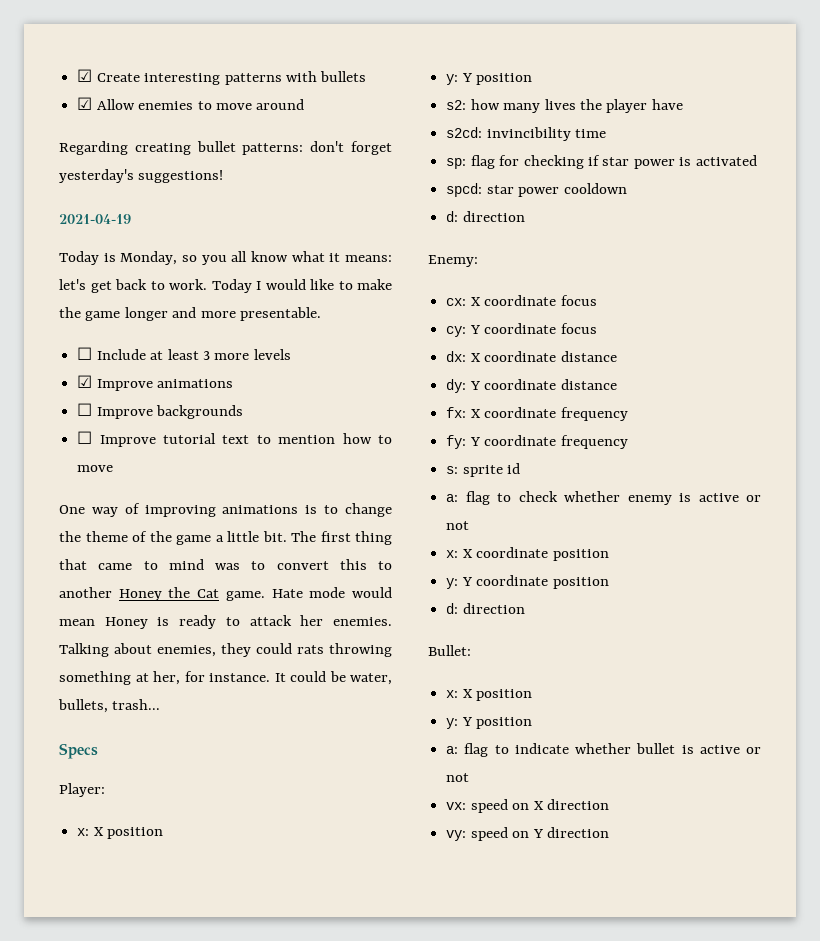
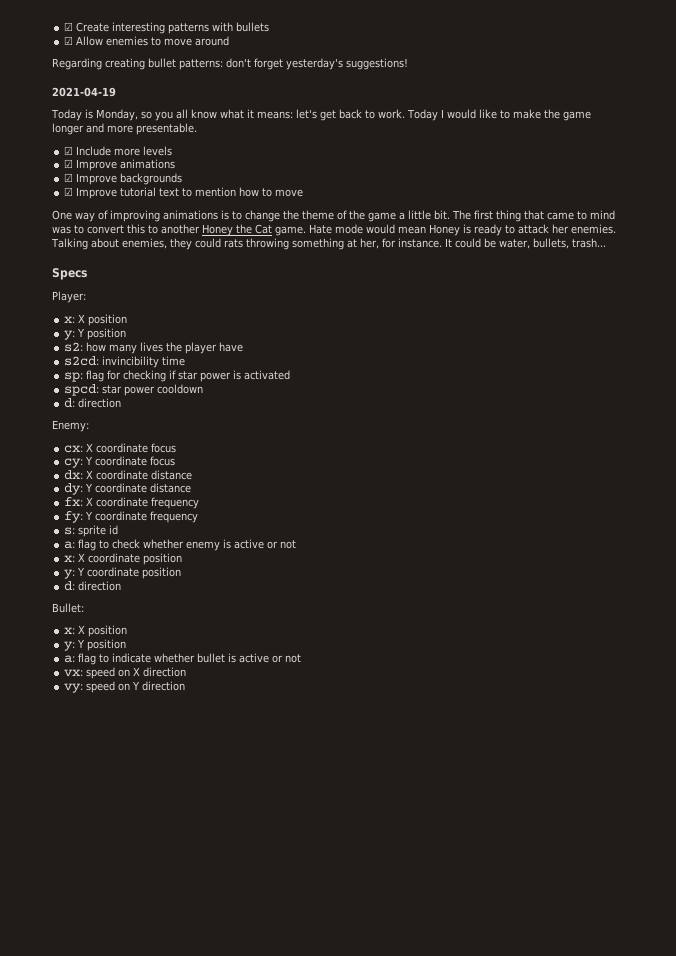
[77,347,210,360] ☐ Include at least 3 -> [64,146,112,156] ☑ Include
[77,403,93,416] ☐ -> [64,173,74,182] ☑
[77,431,93,444] ☐ -> [64,187,74,196] ☑

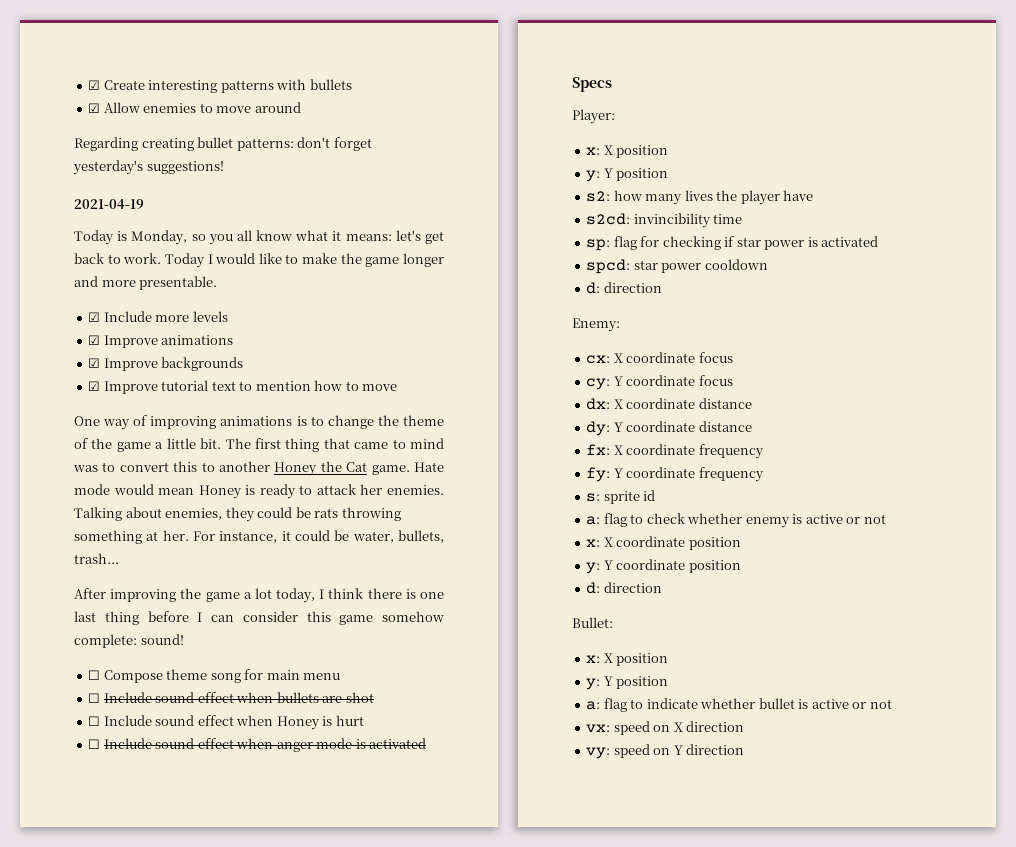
(221, 243) none -> [295,507,311,518] be
[359,238,452,249] her, for instance. It -> [162,530,291,543] her. For instance, it
(606, 243) none -> [74,588,445,603] [74,611,444,625] [74,634,184,648] [88,669,341,683] [88,692,374,703] [88,715,364,730] [88,738,427,752] // After improving the game a lot today, I think there is one last thing before I can consider this game somehow complete: sound! // ☐ Compose theme song for main menu // ☐ Include sound effect when bullets are shot // ☐ Include sound effect when Honey is hurt // ☐ Include sound effect when anger mode is activated

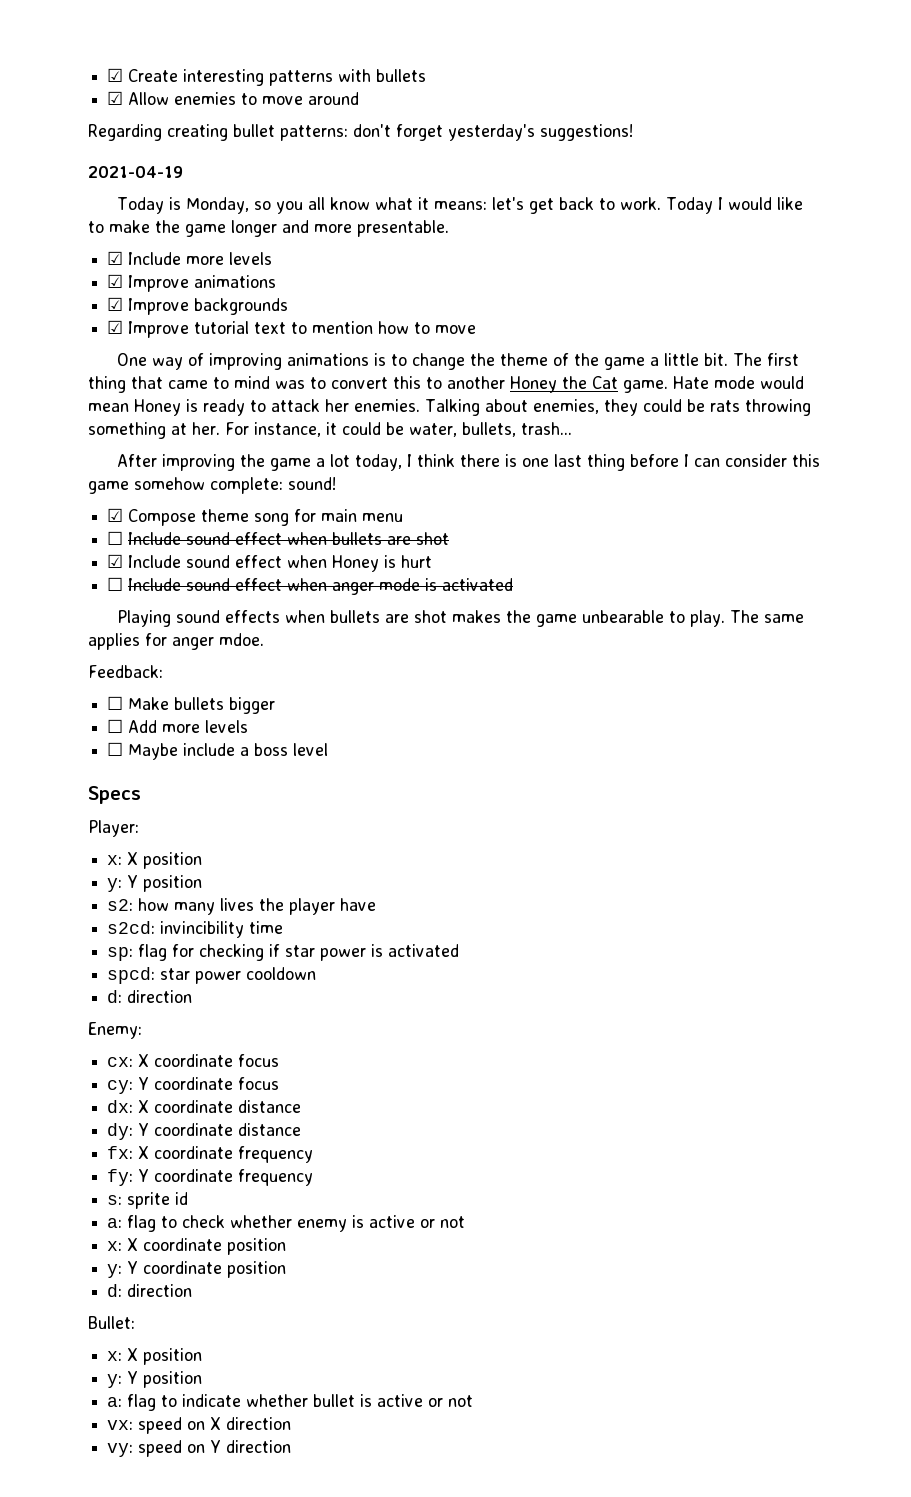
[88,670,101,680] ☐ -> [107,508,124,522] ☑
[88,716,101,726] ☐ -> [107,554,124,568] ☑
(427, 743) none -> [116,610,804,627] [88,633,264,650] [88,665,163,678] [107,696,276,714] [107,719,249,733] [107,742,329,760] // Playing sound effects when bullets are shot makes the game unbearable to play. The same applies for anger mdoe. // Feedback: // ☐ Make bullets bigger // ☐ Add more levels // ☐ Maybe include a boss level

